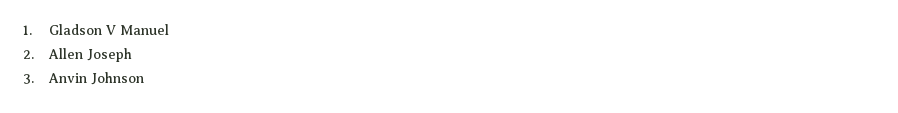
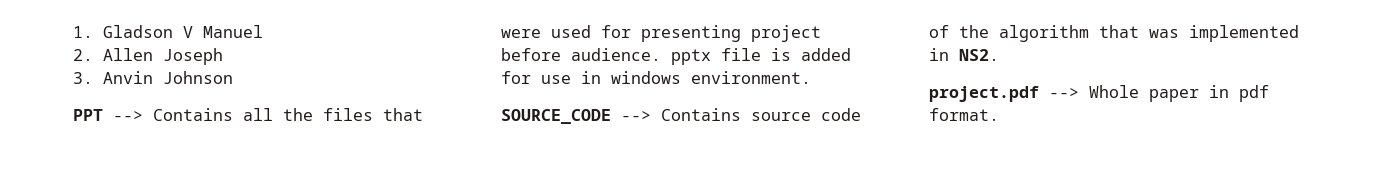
(144, 78) none -> [73,108,423,121] [501,25,821,42] [501,48,851,65] [501,71,811,84] [501,108,861,124] [929,25,1299,42] [929,48,999,61] [929,85,1269,102] [929,108,999,121] // PPT --> Contains all the files that were used for presenting project before audience. pptx file is added for use in windows environment. // SOURCE_CODE --> Contains source code of the algorithm that was implemented in NS2. // project.pdf --> Whole paper in pdf format.

